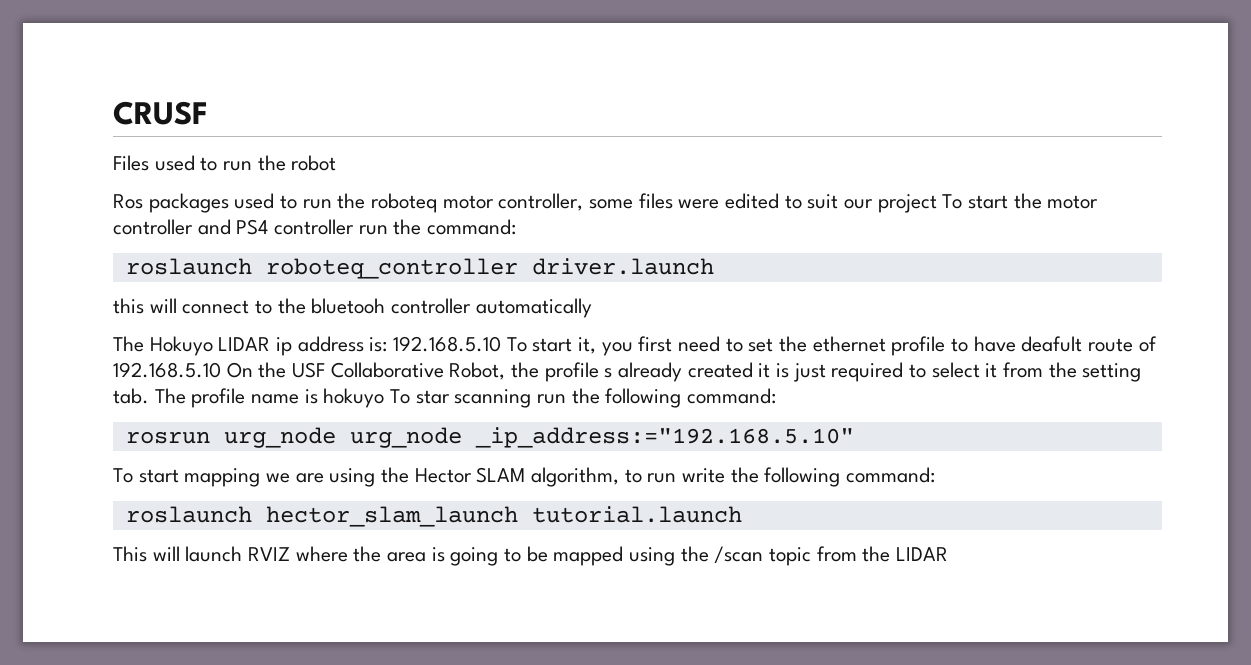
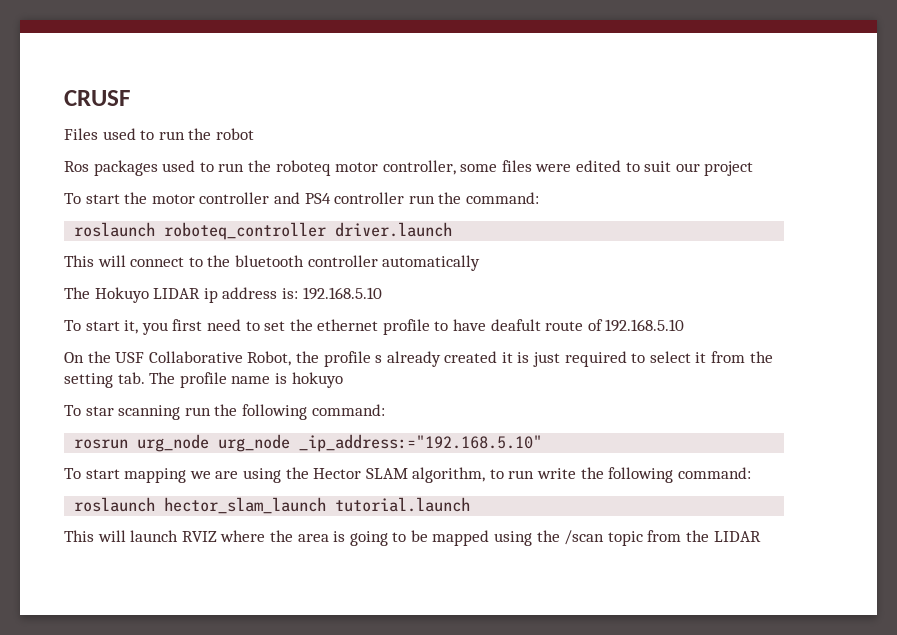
(937, 203) none -> (754, 168) //
[113,298,144,314] this -> [64,255,94,267] This
[311,298,386,314] bluetooh -> [234,255,304,267] bluetooth
(502, 344) none -> (382, 293) //
(221, 370) none -> (685, 325) //
(385, 398) none -> (343, 380) //

